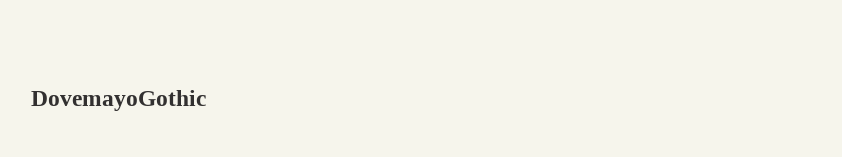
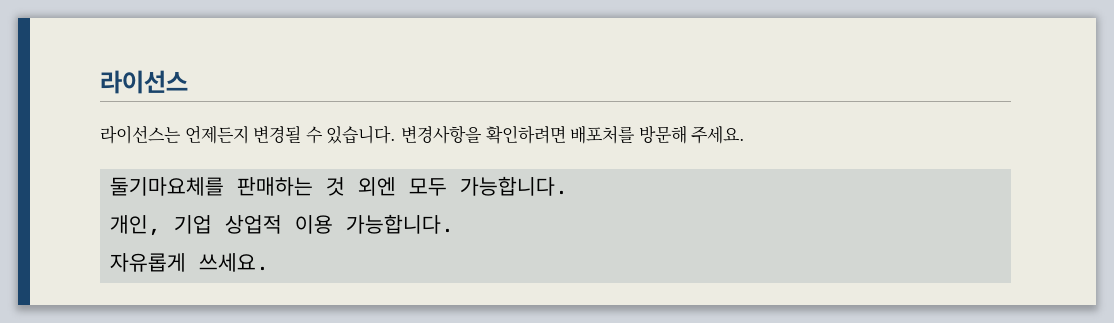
[31,90,206,111] DovemayoGothic -> [100,70,188,94] [100,125,746,144] [110,176,569,196] [110,214,455,236] [110,253,270,272] 라이선스 // 라이선스는 언제든지 변경될 수 있습니다. 변경사항을 확인하려면 배포처를 방문해 주세요. // 둘기마요체를 판매하는 것 외엔 모두 가능합니다. // 개인, 기업 상업적 이용 가능합니다. // 자유롭게 쓰세요.

